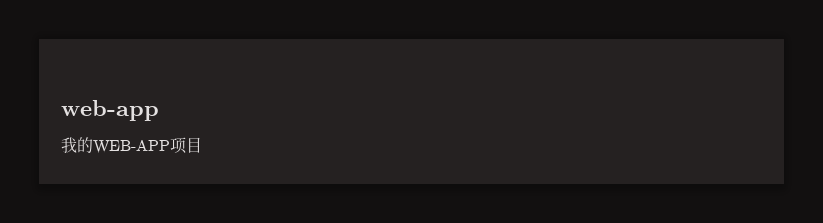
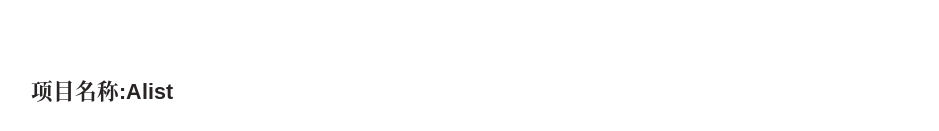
[61,100,159,121] [61,137,202,154] web-app // 我的WEB-APP项目 -> [31,80,173,103] 项目名称:Alist

